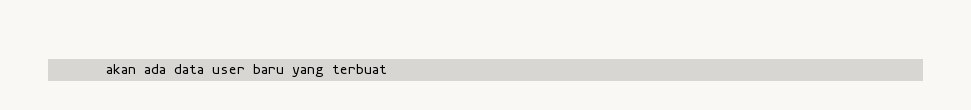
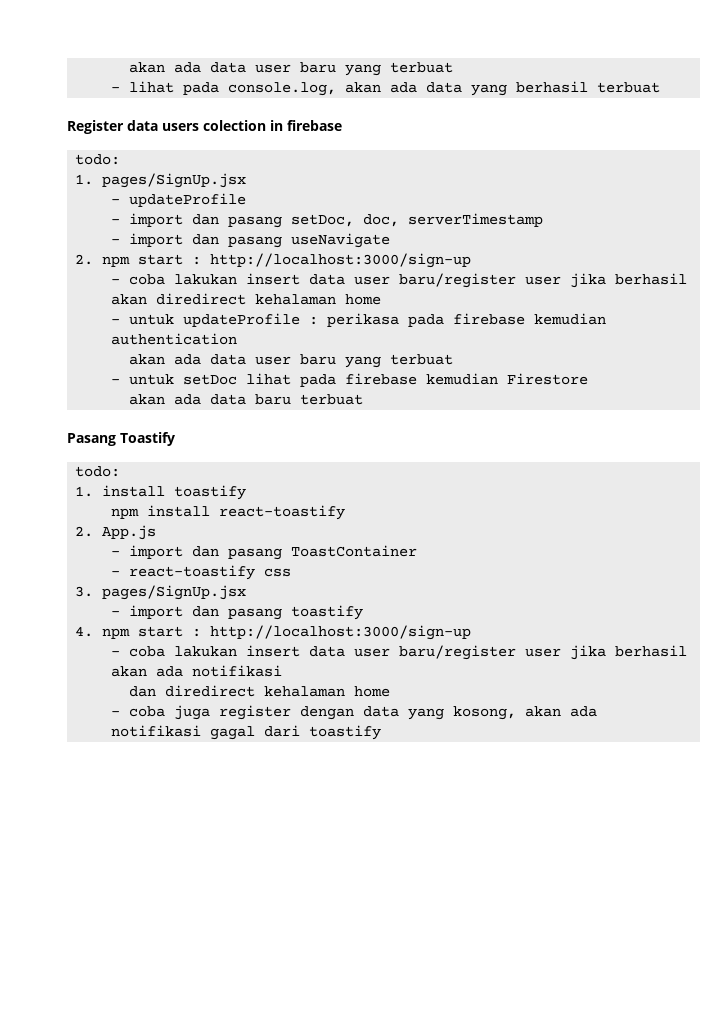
[105,64,387,77] akan ada data user baru yang terbuat -> [128,62,453,76] [110,81,660,96] [67,120,342,134] [74,154,120,165] [74,173,246,188] [110,193,246,207] [110,213,543,228] [110,233,390,248] [74,253,471,268] [110,273,687,288] [110,293,381,305] [110,313,606,327] [110,333,237,345] [128,354,453,368] [110,373,588,387] [128,394,363,405] [67,432,175,446] [74,466,120,477] [74,485,246,500] [110,505,345,520] [74,525,156,540] [110,545,417,560] [110,565,291,580] [74,585,246,600] [110,605,363,620] [74,625,471,640] [110,645,687,660] [110,665,282,677] [128,685,390,697] [110,705,597,720] [110,725,381,740] akan ada data user baru yang terbuat // - lihat pada console.log, akan ada data yang berhasil terbuat // Register data users colection in firebase // todo: // 1. pages/SignUp.jsx // - updateProfile // - import dan pasang setDoc, doc, serverTimestamp // - import dan pasang useNavigate // 2. npm start : http://localhost:3000/sign-up // - coba lakukan insert data user baru/register user jika berhasil akan diredirect kehalaman home // - untuk updateProfile : perikasa pada firebase kemudian authentication // akan ada data user baru yang terbuat // - untuk setDoc lihat pada firebase kemudian Firestore // akan ada data baru terbuat // Pasang Toastify // todo: // 1. install toastify // npm install react-toastify // 2. App.js // - import dan pasang ToastContainer // - react-toastify css // 3. pages/SignUp.jsx // - import dan pasang toastify // 4. npm start : http://localhost:3000/sign-up // - coba lakukan insert data user baru/register user jika berhasil akan ada notifikasi // dan diredirect kehalaman home // - coba juga register dengan data yang kosong, akan ada notifikasi gagal dari toastify

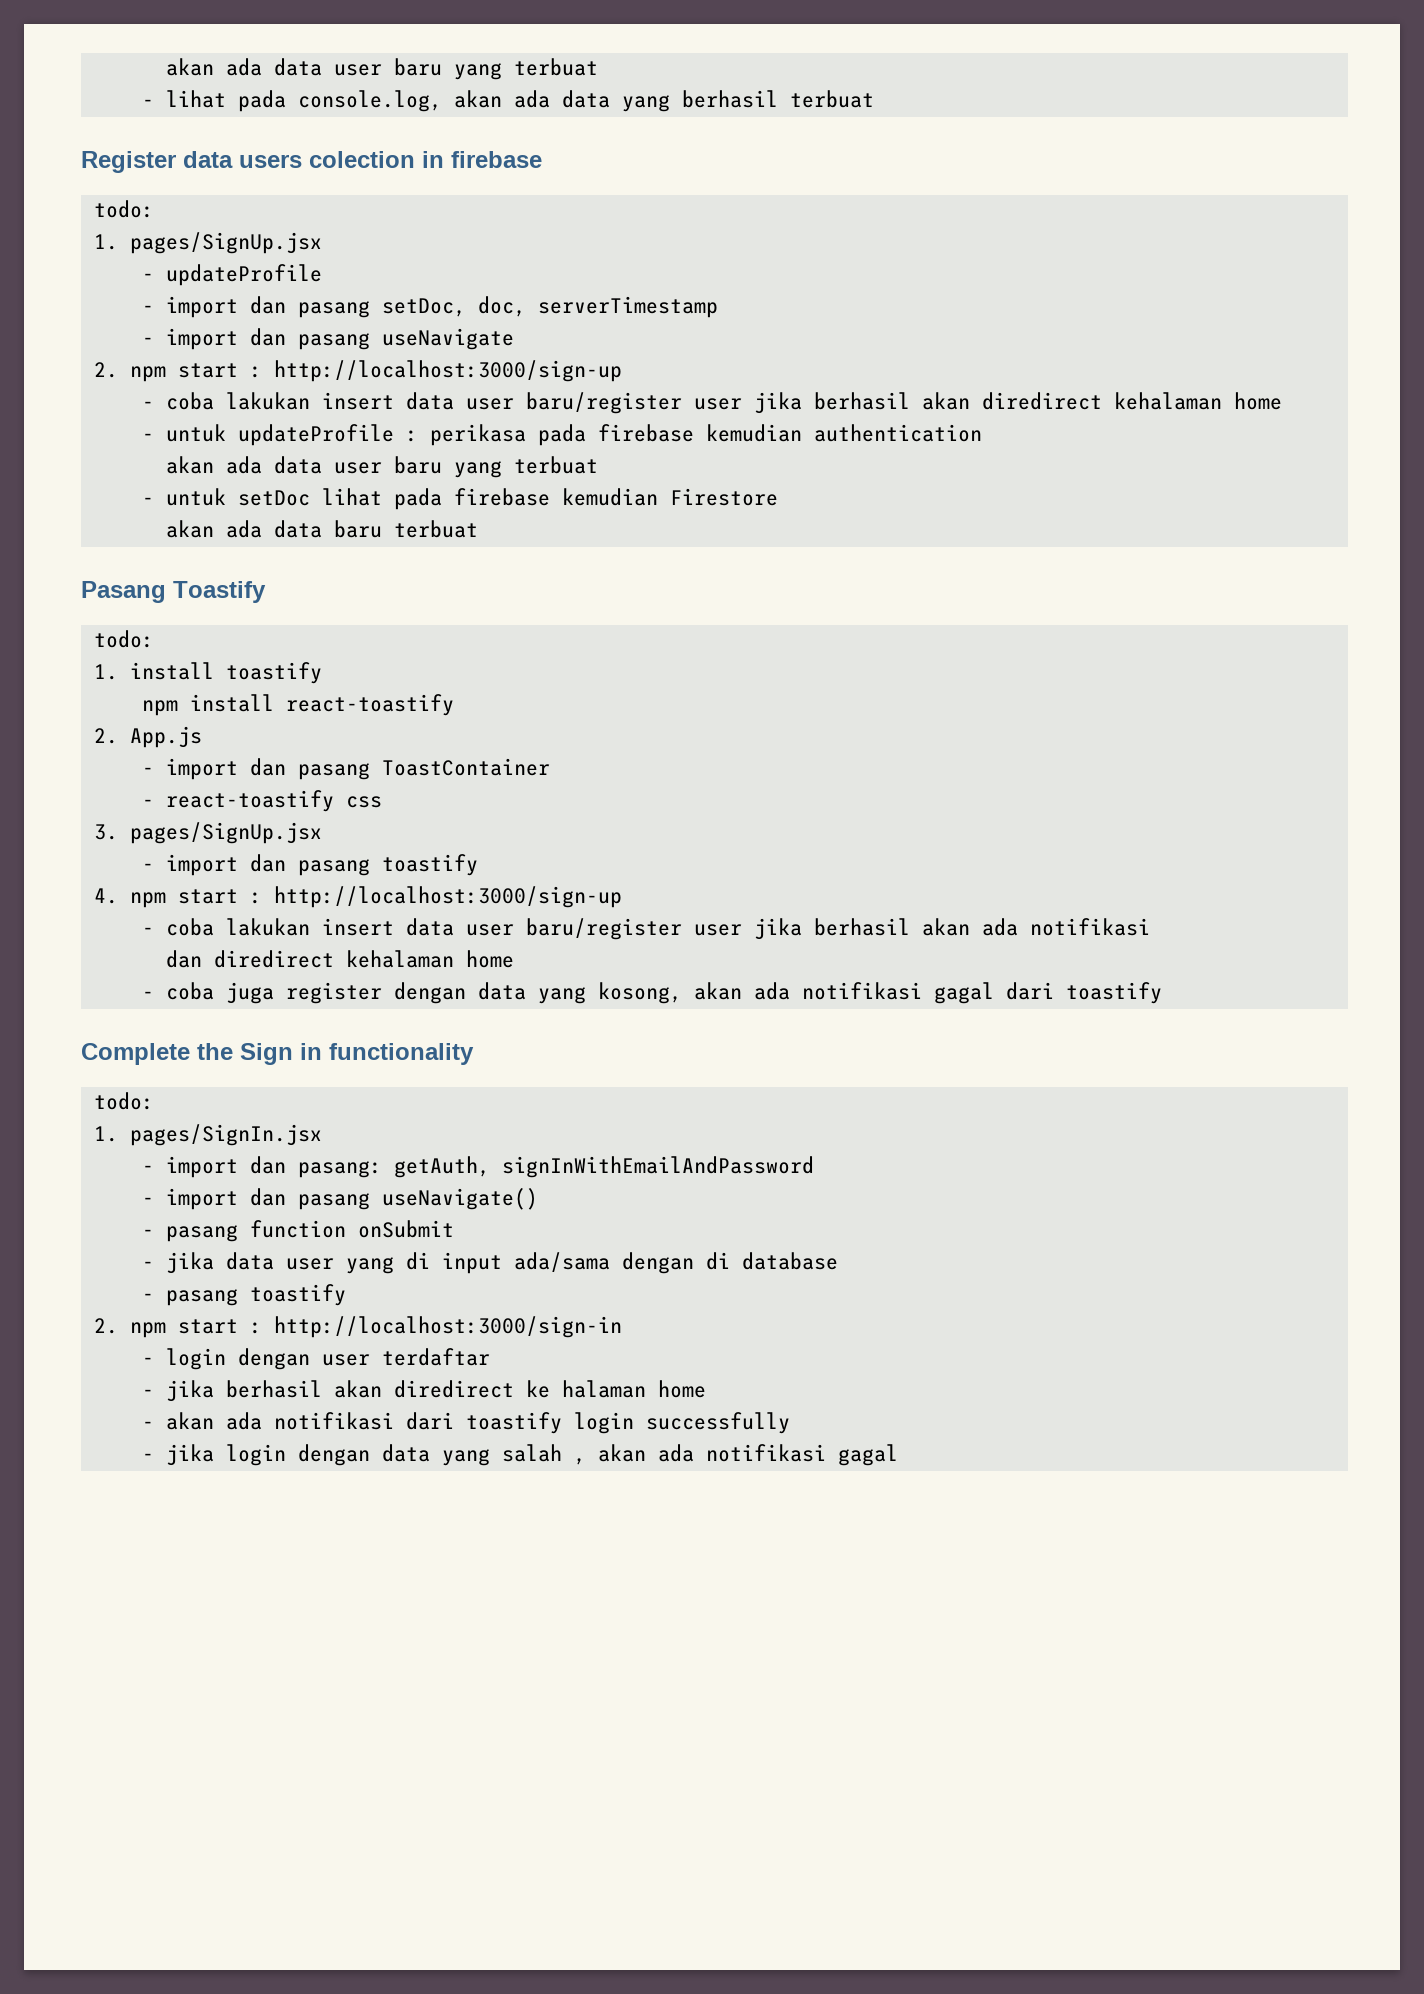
(381, 732) none -> [81,1043,474,1065] [93,1092,154,1110] [93,1124,322,1146] [141,1156,814,1178] [141,1188,538,1210] [141,1220,454,1242] [141,1252,838,1274] [141,1284,346,1306] [93,1316,622,1338] [141,1348,490,1370] [141,1380,706,1402] [141,1412,790,1434] [141,1444,898,1466] // Complete the Sign in functionality // todo: // 1. pages/SignIn.jsx // - import dan pasang: getAuth, signInWithEmailAndPassword // - import dan pasang useNavigate() // - pasang function onSubmit // - jika data user yang di input ada/sama dengan di database // - pasang toastify // 2. npm start : http://localhost:3000/sign-in // - login dengan user terdaftar // - jika berhasil akan diredirect ke halaman home // - akan ada notifikasi dari toastify login successfully // - jika login dengan data yang salah , akan ada notifikasi gagal

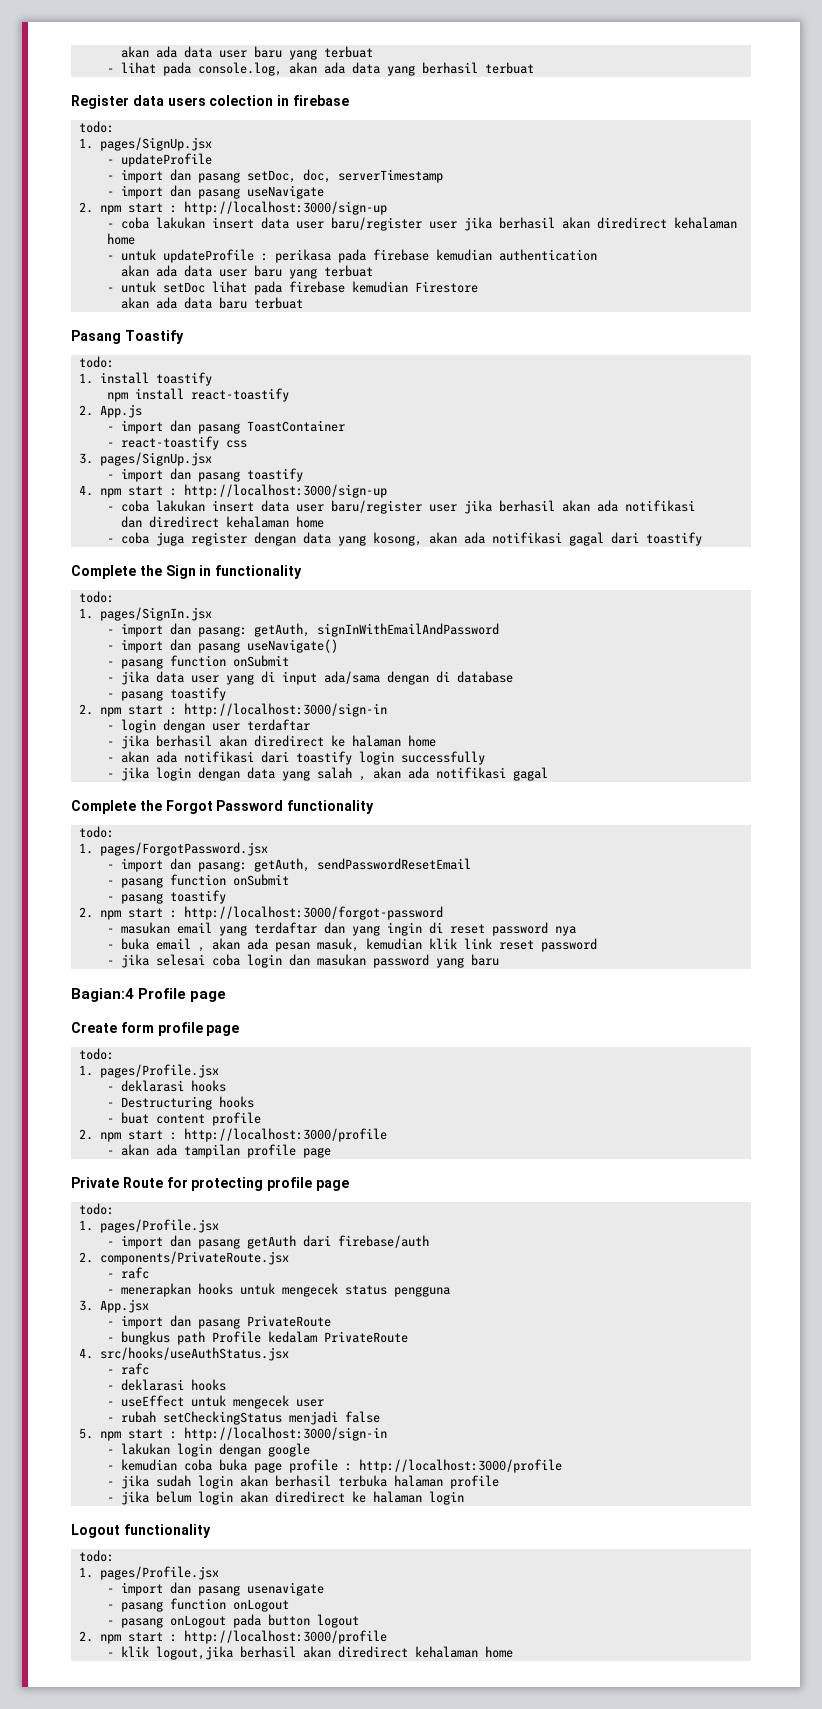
(898, 1455) none -> [71,800,375,814] [79,826,115,838] [79,842,269,856] [107,858,472,872] [107,874,290,888] [107,890,227,904] [79,906,444,920] [107,922,577,936] [107,938,598,952] [107,954,500,968] [71,988,227,1002] [71,1022,240,1036] [79,1048,115,1060] [79,1064,220,1078] [107,1080,227,1092] [107,1096,255,1110] [107,1112,262,1126] [79,1128,388,1142] [107,1144,332,1158] [71,1177,349,1191] [79,1203,115,1215] [79,1219,220,1233] [107,1235,430,1249] [79,1251,290,1265] [107,1267,150,1279] [107,1283,451,1297] [79,1299,150,1313] [107,1315,332,1329] [107,1331,409,1345] [79,1347,290,1361] [107,1363,150,1375] [107,1379,227,1391] [107,1395,325,1409] [107,1411,381,1425] [79,1427,388,1441] [107,1443,311,1457] [107,1459,563,1473] [107,1475,500,1489] [107,1491,465,1505] [71,1524,211,1538] [79,1550,115,1562] [79,1566,220,1580] [107,1582,325,1596] [107,1598,290,1612] [107,1614,360,1628] [79,1630,388,1644] [107,1646,514,1660] // Complete the Forgot Password functionality // todo: // 1. pages/ForgotPassword.jsx // - import dan pasang: getAuth, sendPasswordResetEmail // - pasang function onSubmit // - pasang toastify // 2. npm start : http://localhost:3000/forgot-password // - masukan email yang terdaftar dan yang ingin di reset password nya // - buka email , akan ada pesan masuk, kemudian klik link reset password // - jika selesai coba login dan masukan password yang baru // Bagian:4 Profile page // Create form profile page // todo: // 1. pages/Profile.jsx // - deklarasi hooks // - Destructuring hooks // - buat content profile // 2. npm start : http://localhost:3000/profile // - akan ada tampilan profile page // Private Route for protecting profile page // todo: // 1. pages/Profile.jsx // - import dan pasang getAuth dari firebase/auth // 2. components/PrivateRoute.jsx // - rafc // - menerapkan hooks untuk mengecek status pengguna // 3. App.jsx // - import dan pasang PrivateRoute // - bungkus path Profile kedalam PrivateRoute // 4. src/hooks/useAuthStatus.jsx // - rafc // - deklarasi hooks // - useEffect untuk mengecek user // - rubah setCheckingStatus menjadi false // 5. npm start : http://localhost:3000/sign-in // - lakukan login dengan google // - kemudian coba buka page profile : http://localhost:3000/profile // - jika sudah login akan berhasil terbuka halaman profile // - jika belum login akan diredirect ke halaman login // Logout functionality // todo: // 1. pages/Profile.jsx // - import dan pasang usenavigate // - pasang function onLogout // - pasang onLogout pada button logout // 2. npm start : http://localhost:3000/profile // - klik logout,jika berhasil akan diredirect kehalaman home

